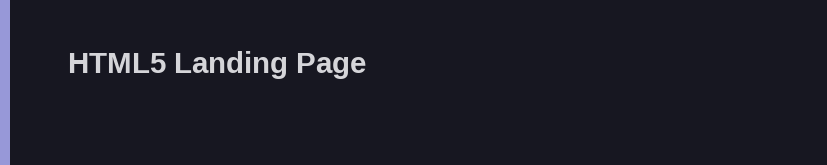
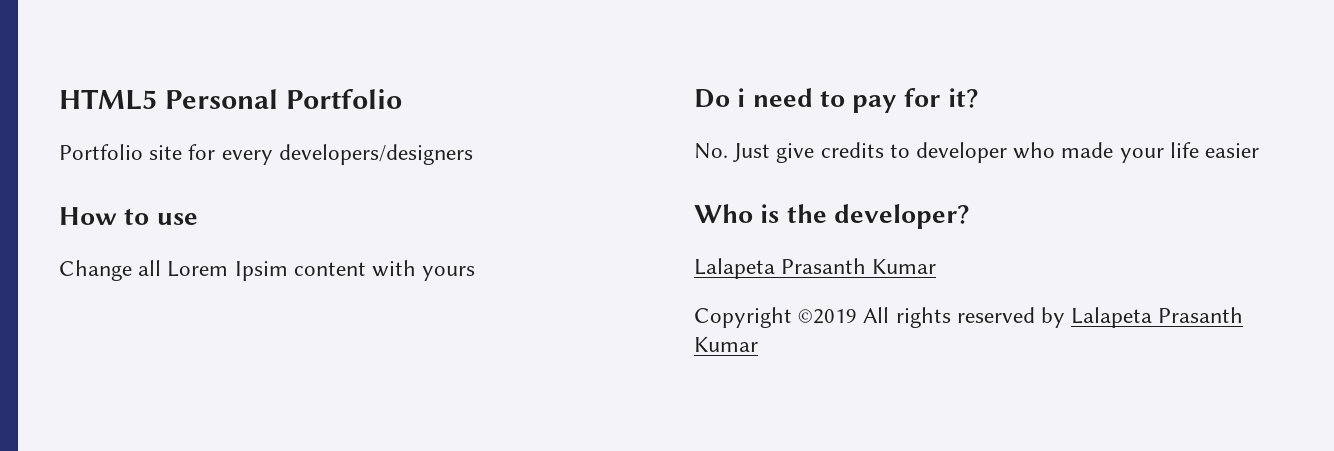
[174,51,366,79] Landing Page -> [164,89,402,109] [59,144,473,165] [59,207,198,225] [59,260,476,281] [694,88,979,113] [694,142,1260,163] [694,204,970,229] [694,258,937,279] [694,307,1244,328] [694,337,758,352] Personal Portfolio // Portfolio site for every developers/designers // How to use // Change all Lorem Ipsim content with yours // Do i need to pay for it? // No. Just give credits to developer who made your life easier // Who is the developer? // Lalapeta Prasanth Kumar // Copyright ©2019 All rights reserved by Lalapeta Prasanth Kumar

